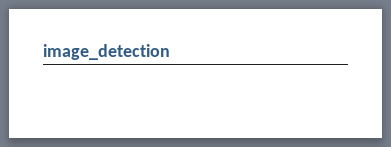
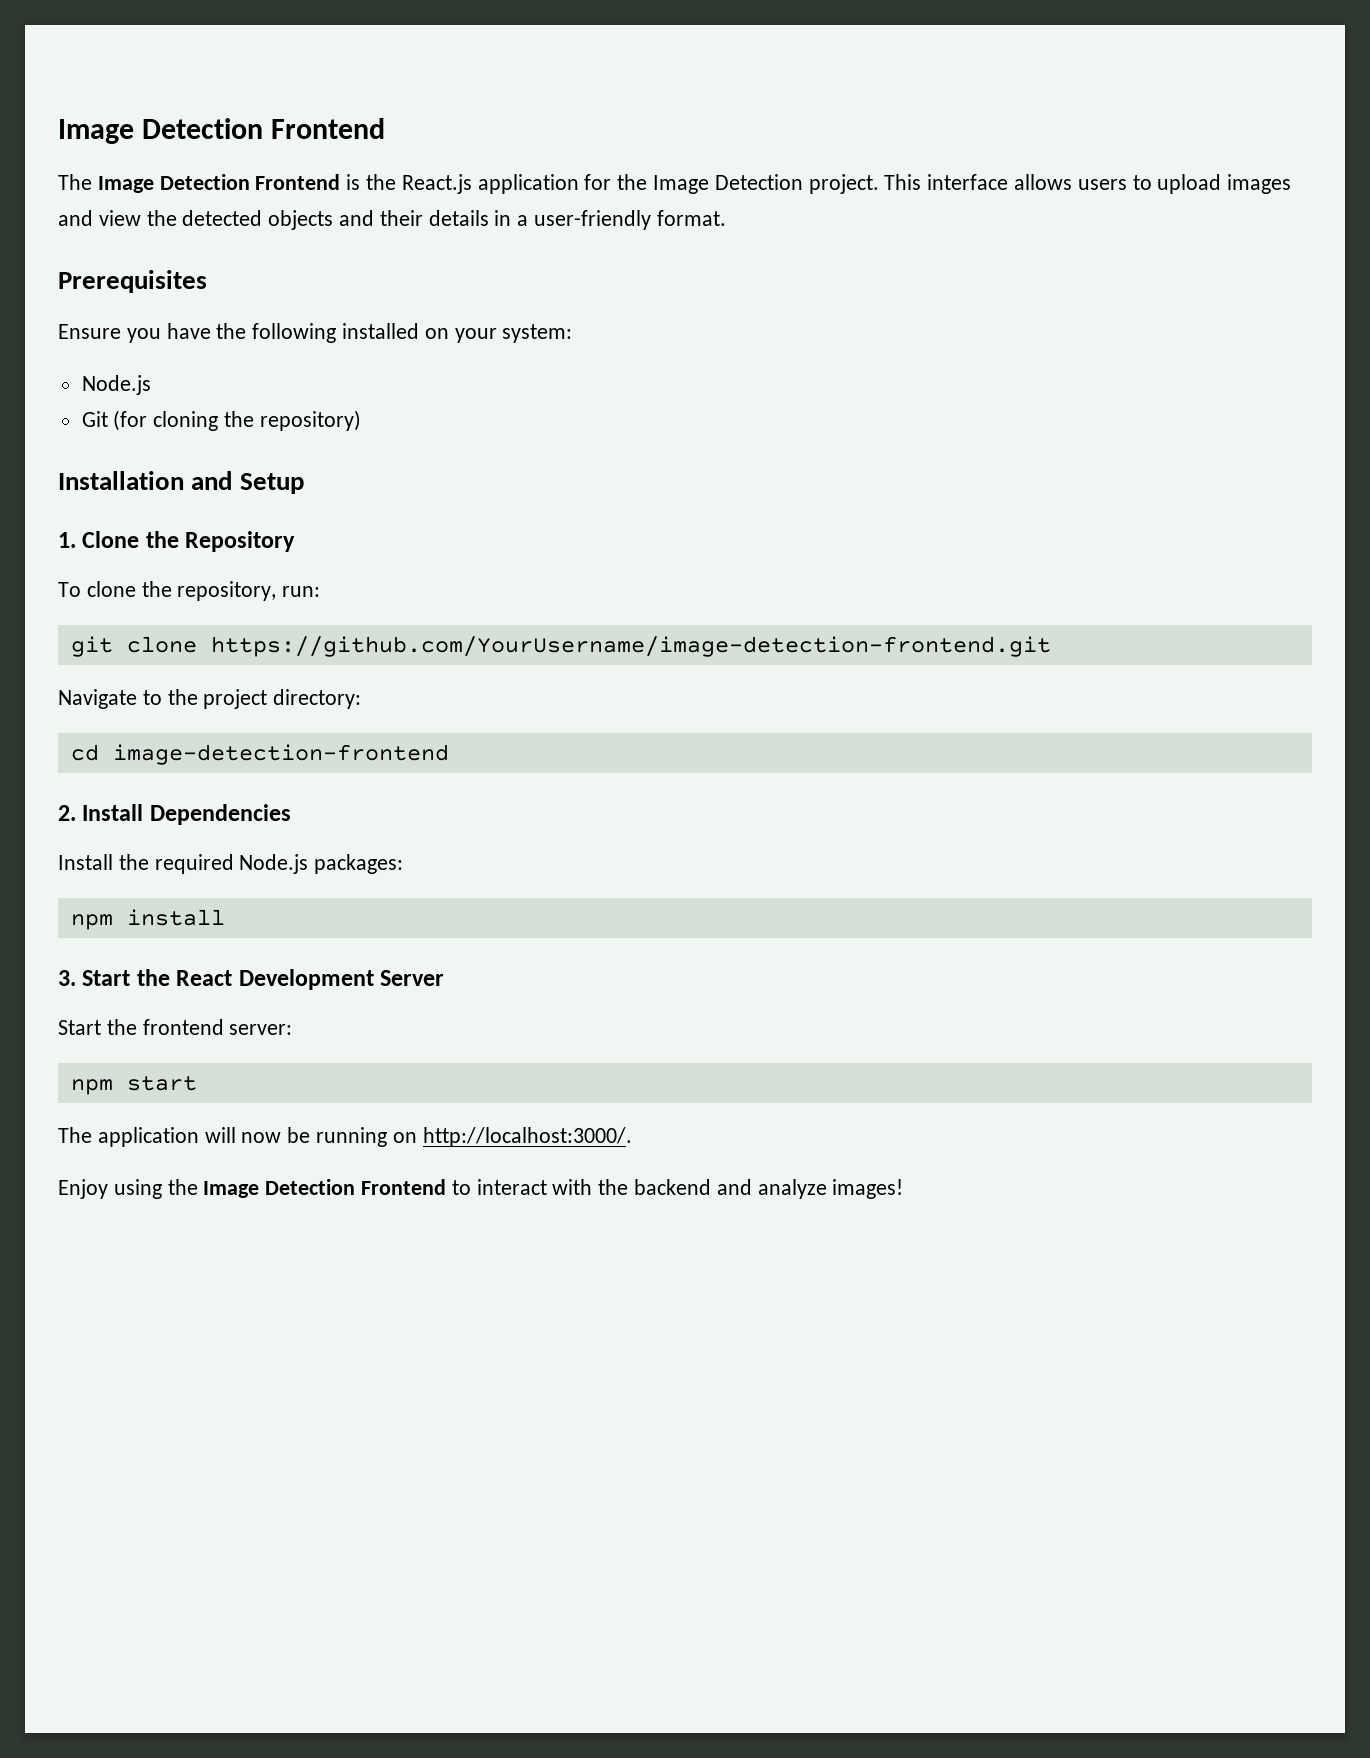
[43,44,170,60] image_detection -> [58,118,386,144] [58,174,1292,194] [58,210,726,230] [58,270,207,293] [58,323,573,343] [81,375,151,395] [81,410,361,431] [58,471,304,494] [58,531,296,552] [58,581,321,601] [70,636,1051,657] [58,689,362,709] [70,744,449,765] [58,804,291,825] [58,854,404,874] [70,909,225,930] [58,969,445,990] [58,1019,293,1035] [70,1076,197,1095] [58,1127,632,1147] [58,1179,904,1199] Image Detection Frontend // The Image Detection Frontend is the React.js application for the Image Detection project. This interface allows users to upload images and view the detected objects and their details in a user-friendly format. // Prerequisites // Ensure you have the following installed on your system: // Node.js // Git (for cloning the repository) // Installation and Setup // 1. Clone the Repository // To clone the repository, run: // git clone https://github.com/YourUsername/image-detection-frontend.git // Navigate to the project directory: // cd image-detection-frontend // 2. Install Dependencies // Install the required Node.js packages: // npm install // 3. Start the React Development Server // Start the frontend server: // npm start // The application will now be running on http://localhost:3000/. // Enjoy using the Image Detection Frontend to interact with the backend and analyze images!

